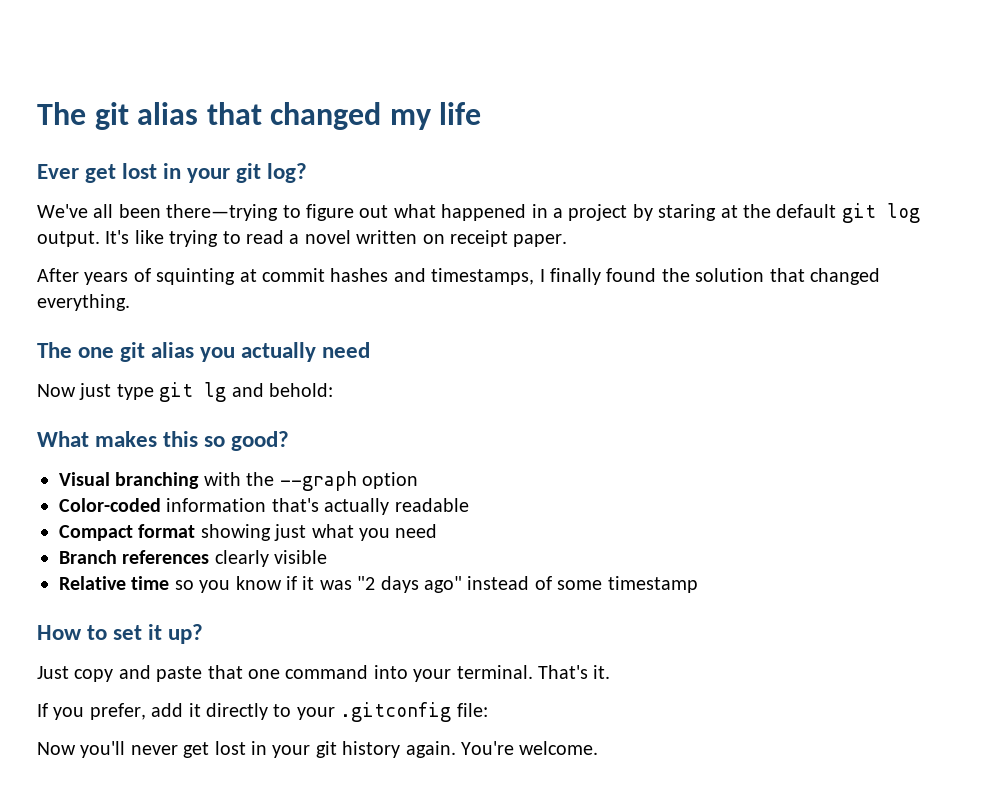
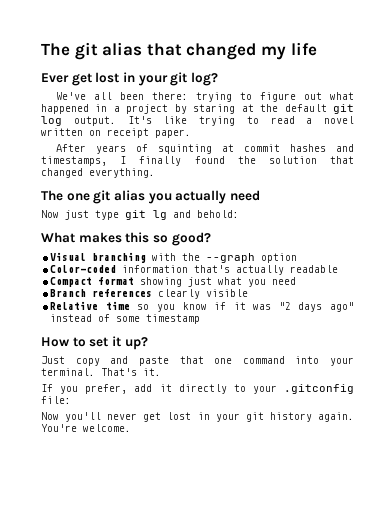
[166,204,279,221] there—trying -> [151,92,232,102] there: trying

